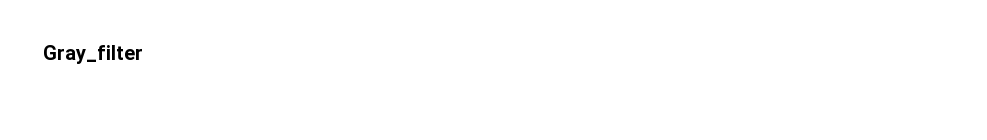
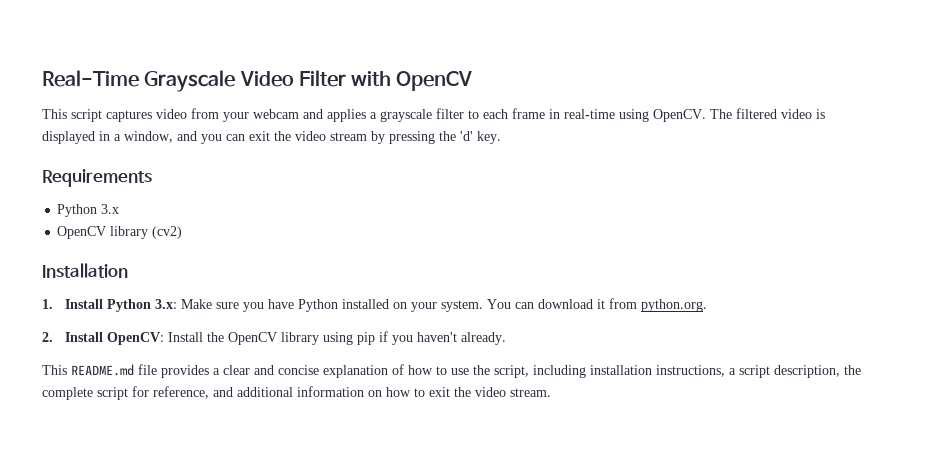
[43,45,143,64] Gray_filter -> [42,70,473,92] [42,108,825,122] [42,131,501,144] [42,169,152,187] [57,204,120,217] [57,226,183,239] [42,263,128,278] [42,298,707,312] [42,331,506,345] [42,364,861,378] [42,386,551,400] Real-Time Grayscale Video Filter with OpenCV // This script captures video from your webcam and applies a grayscale filter to each frame in real-time using OpenCV. The filtered video is displayed in a window, and you can exit the video stream by pressing the 'd' key. // Requirements // Python 3.x // OpenCV library (cv2) // Installation // 1. Install Python 3.x: Make sure you have Python installed on your system. You can download it from python.org. // 2. Install OpenCV: Install the OpenCV library using pip if you haven't already. // This README.md file provides a clear and concise explanation of how to use the script, including installation instructions, a script description, the complete script for reference, and additional information on how to exit the video stream.

